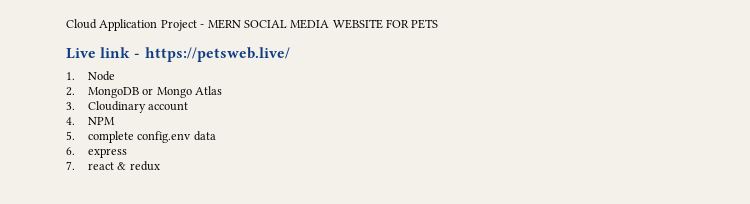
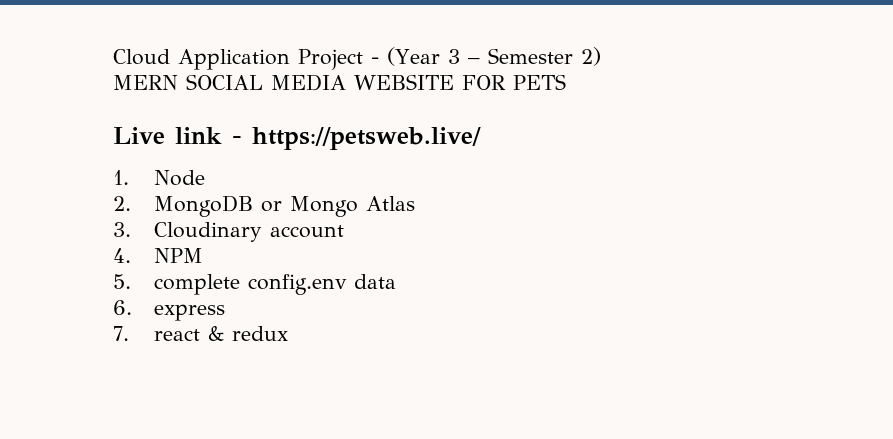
(205, 26) none -> [387,47,601,66] (Year 3 – Semester 2) //

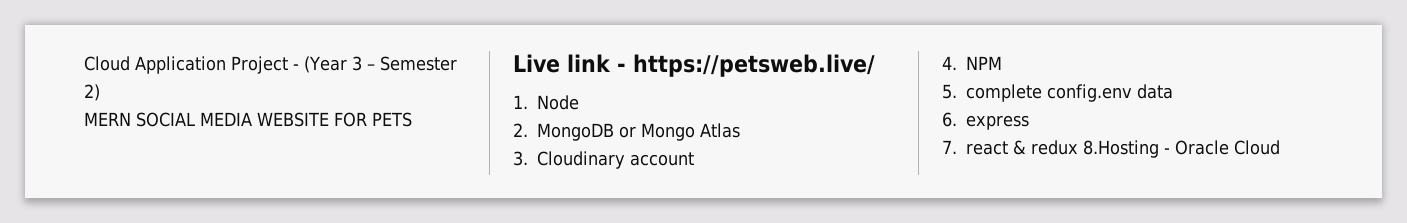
(289, 333) none -> [1083,140,1281,158] 8.Hosting - Oracle Cloud

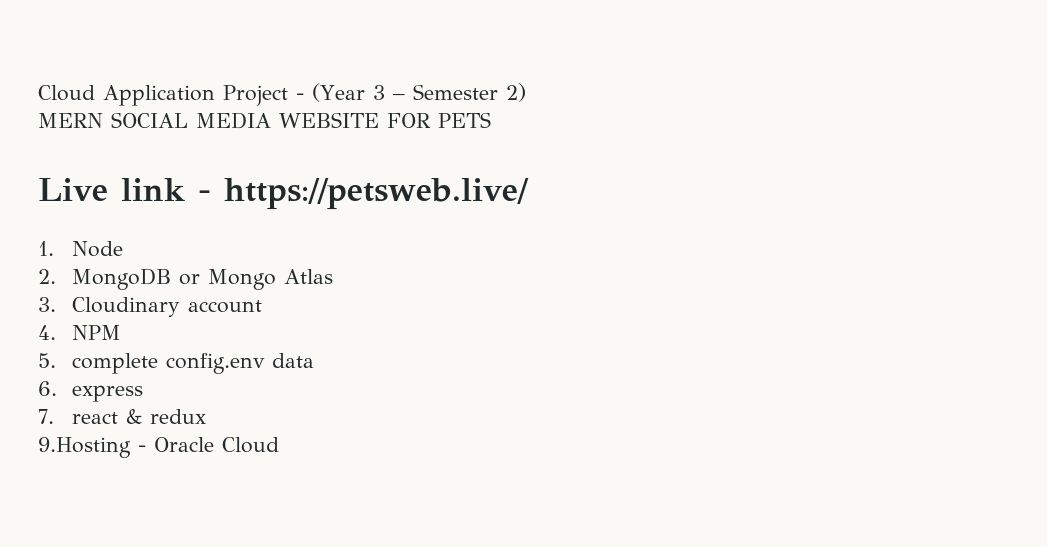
[1083,140,1160,158] 8.Hosting -> [38,437,131,458] // 9.Hosting

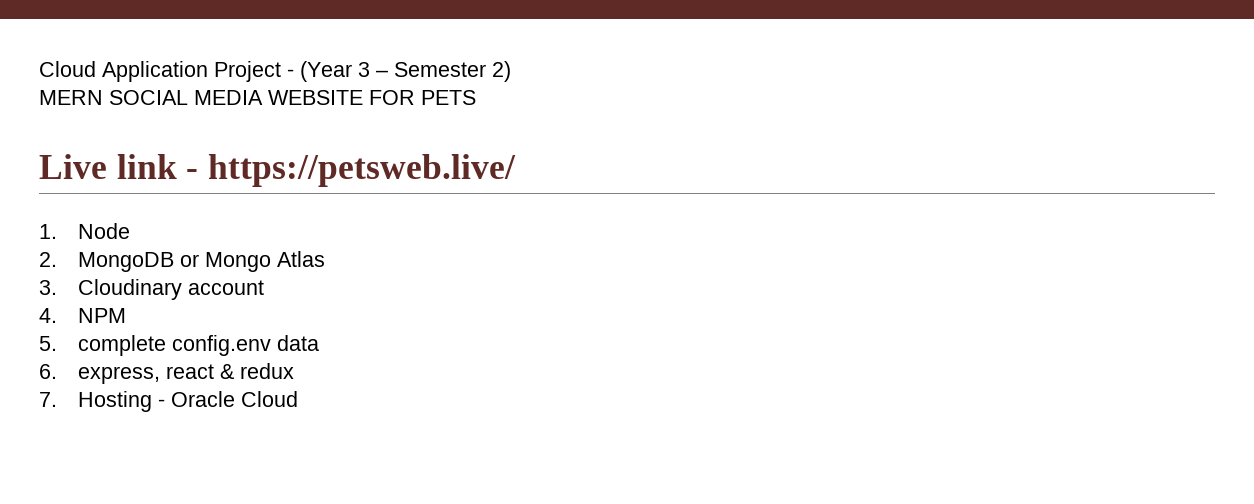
[71,385,143,402] [38,409,54,424] express // 7. -> [77,366,160,384] express,
[38,437,131,458] 9.Hosting -> [39,391,152,412] 7. Hosting

